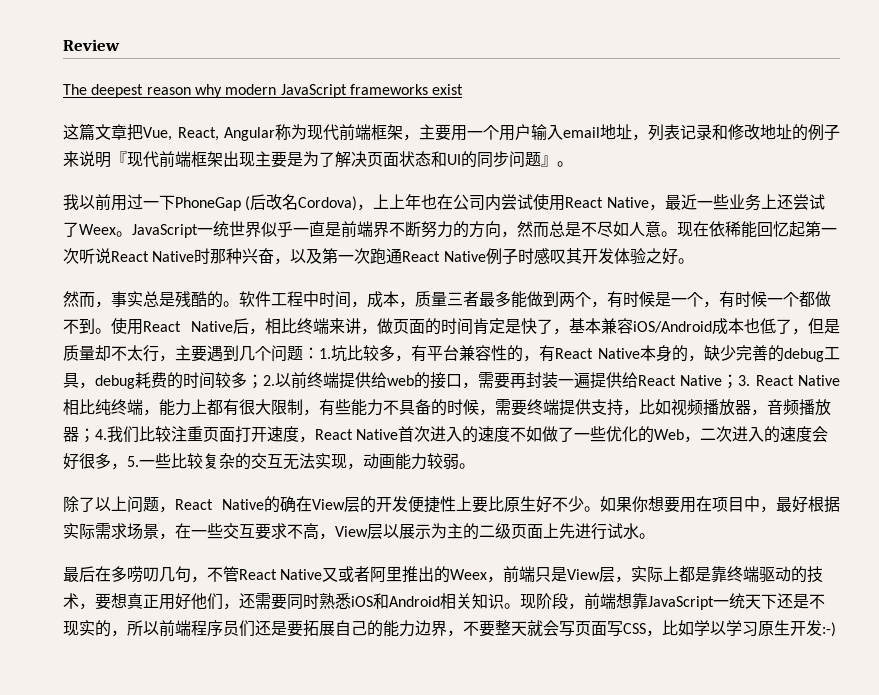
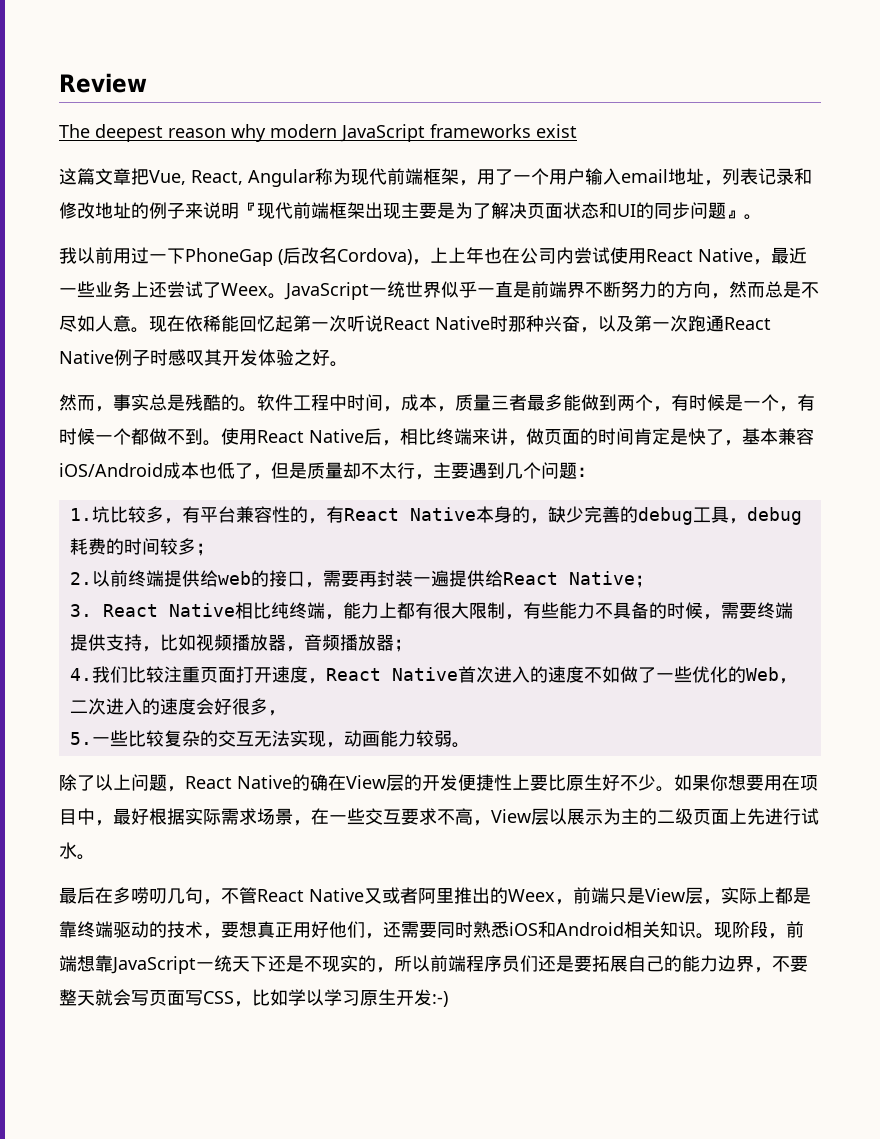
[419,124,467,141] 主要用 -> [477,169,513,185] 用了
(319, 353) none -> (595, 472) //
(263, 381) none -> (214, 549) //
(739, 381) none -> (653, 581) //
(95, 435) none -> (412, 645) //
(127, 466) none -> (286, 713) //

